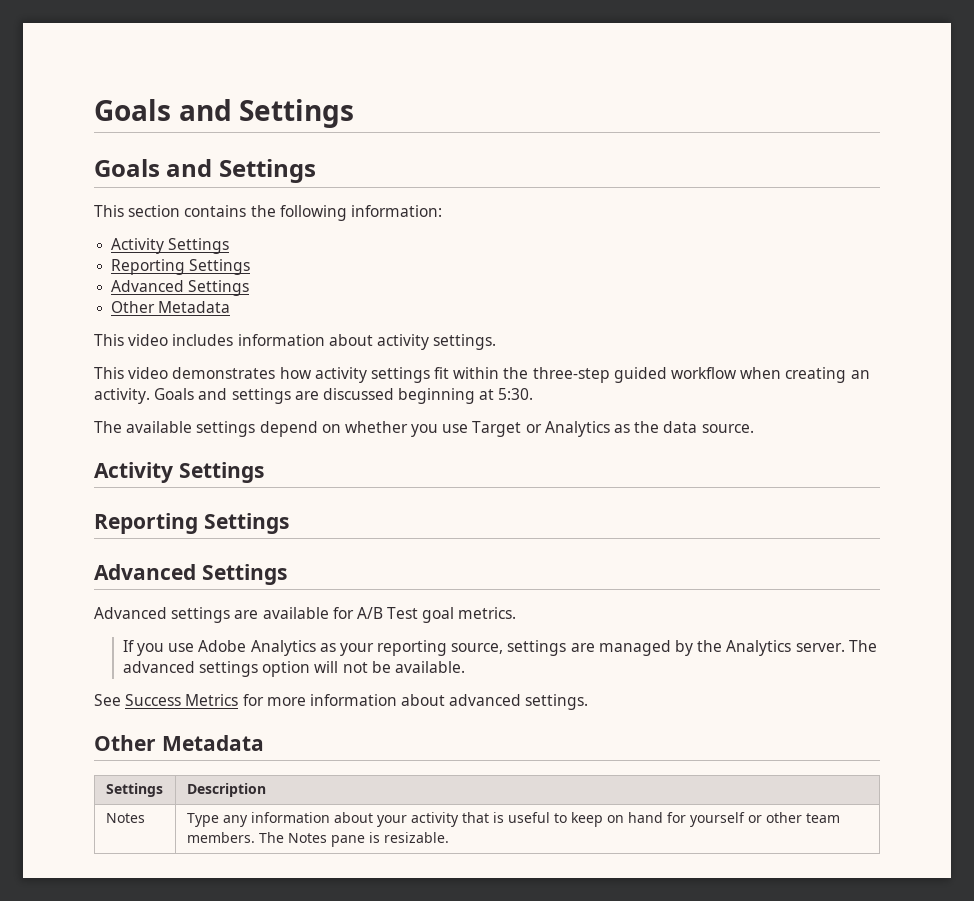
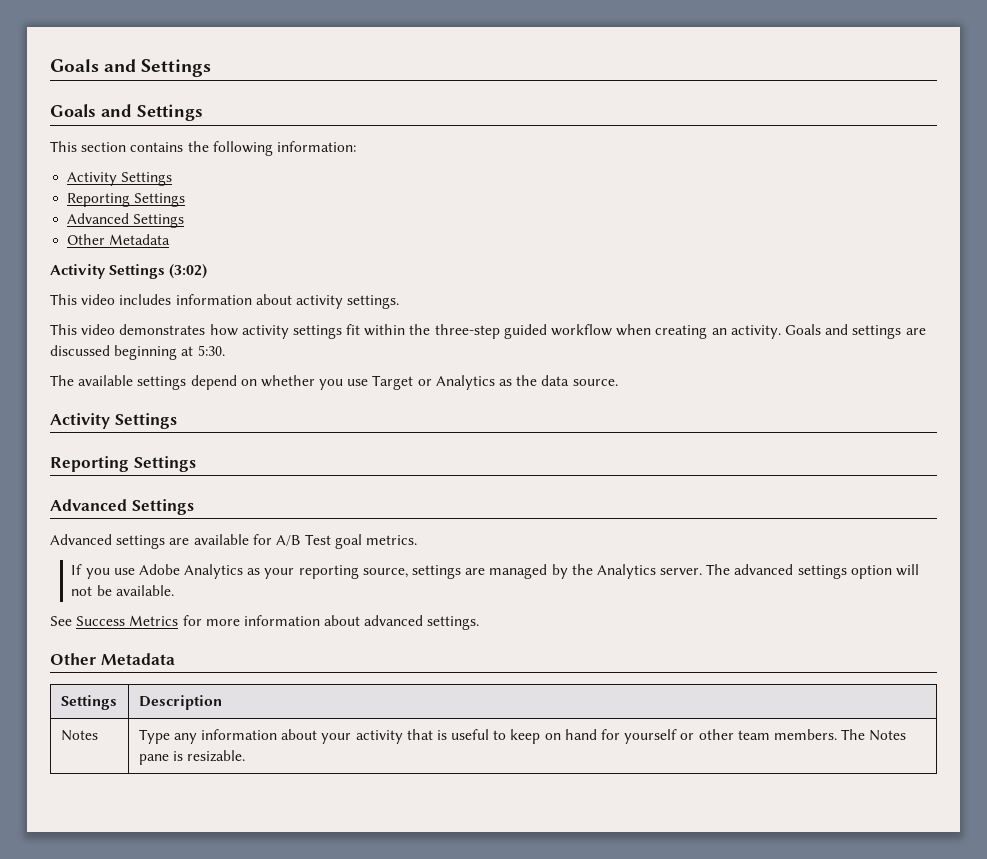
(231, 307) none -> [50,264,208,279] // Activity Settings (3:02)

